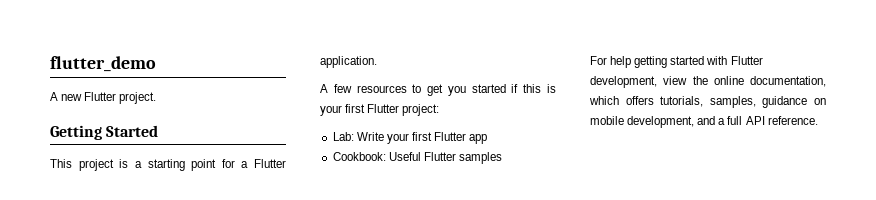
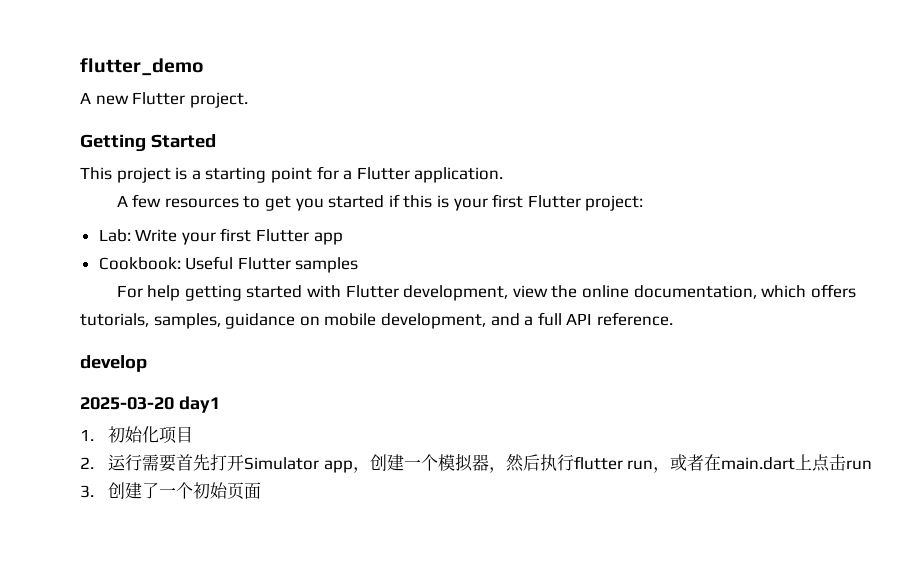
(818, 120) none -> [80,355,147,372] [80,396,220,413] [80,426,194,444] [80,453,873,473] [80,482,262,500] // develop // 2025-03-20 day1 // 1.初始化项目 // 2.运行需要首先打开Simulator app，创建一个模拟器，然后执行flutter run，或者在main.dart上点击run // 3.创建了一个初始页面

